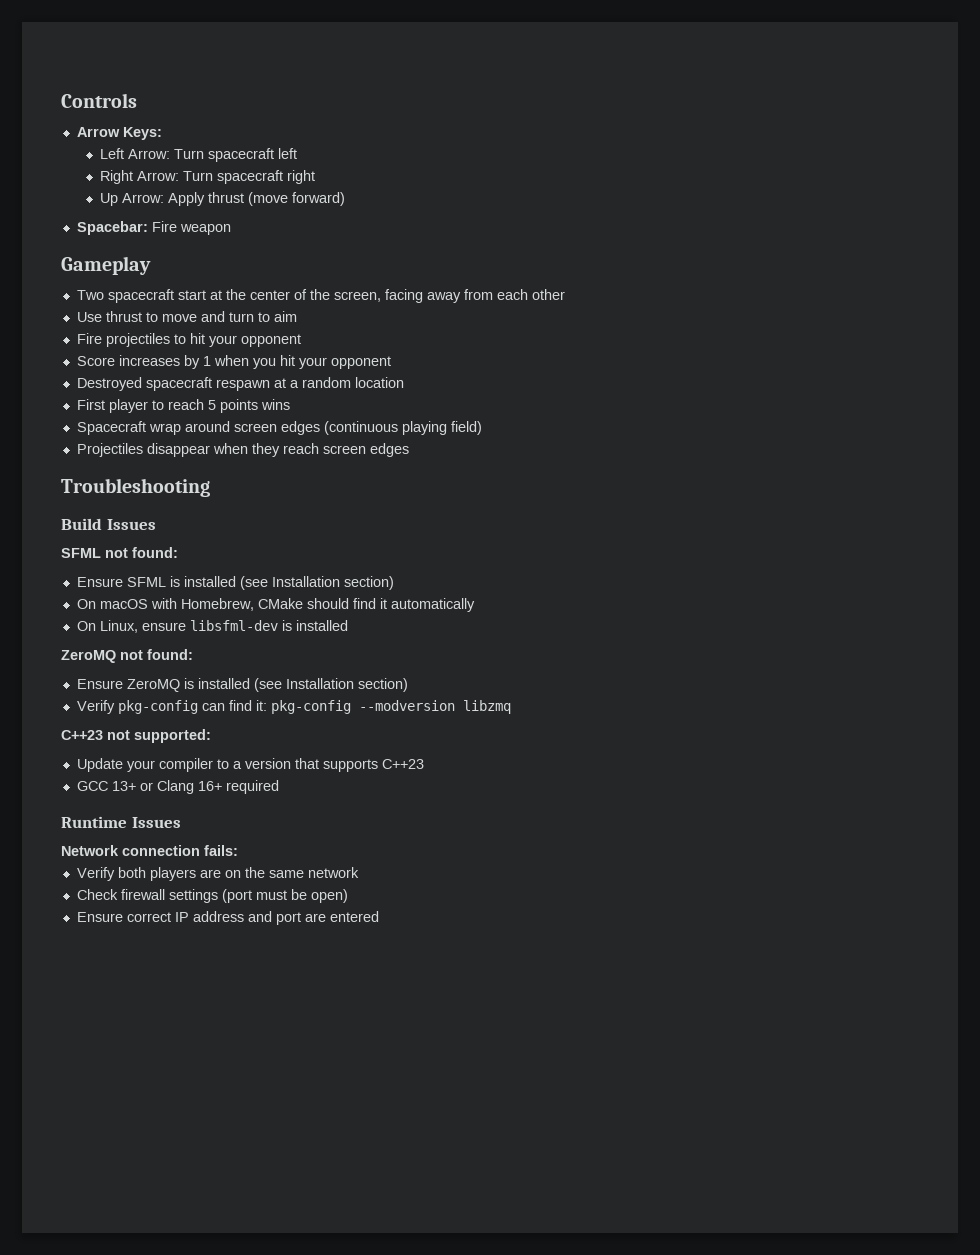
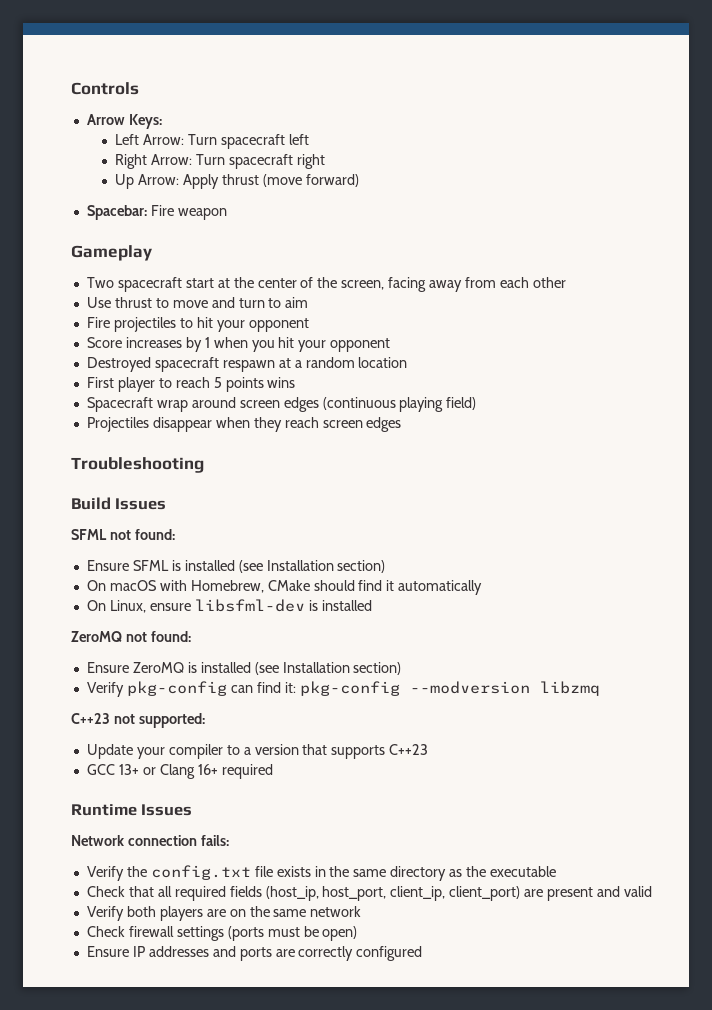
(238, 850) none -> [86,865,557,881] [86,886,652,901] // Verify the config.txt file exists in the same directory as the executable // Check that all required fields (host_ip, host_port, client_ip, client_port) are present and valid
[221,889,252,903] (port -> [227,926,264,941] (ports
[126,911,379,925] correct IP address and port are entered -> [132,946,423,961] IP addresses and ports are correctly configured

